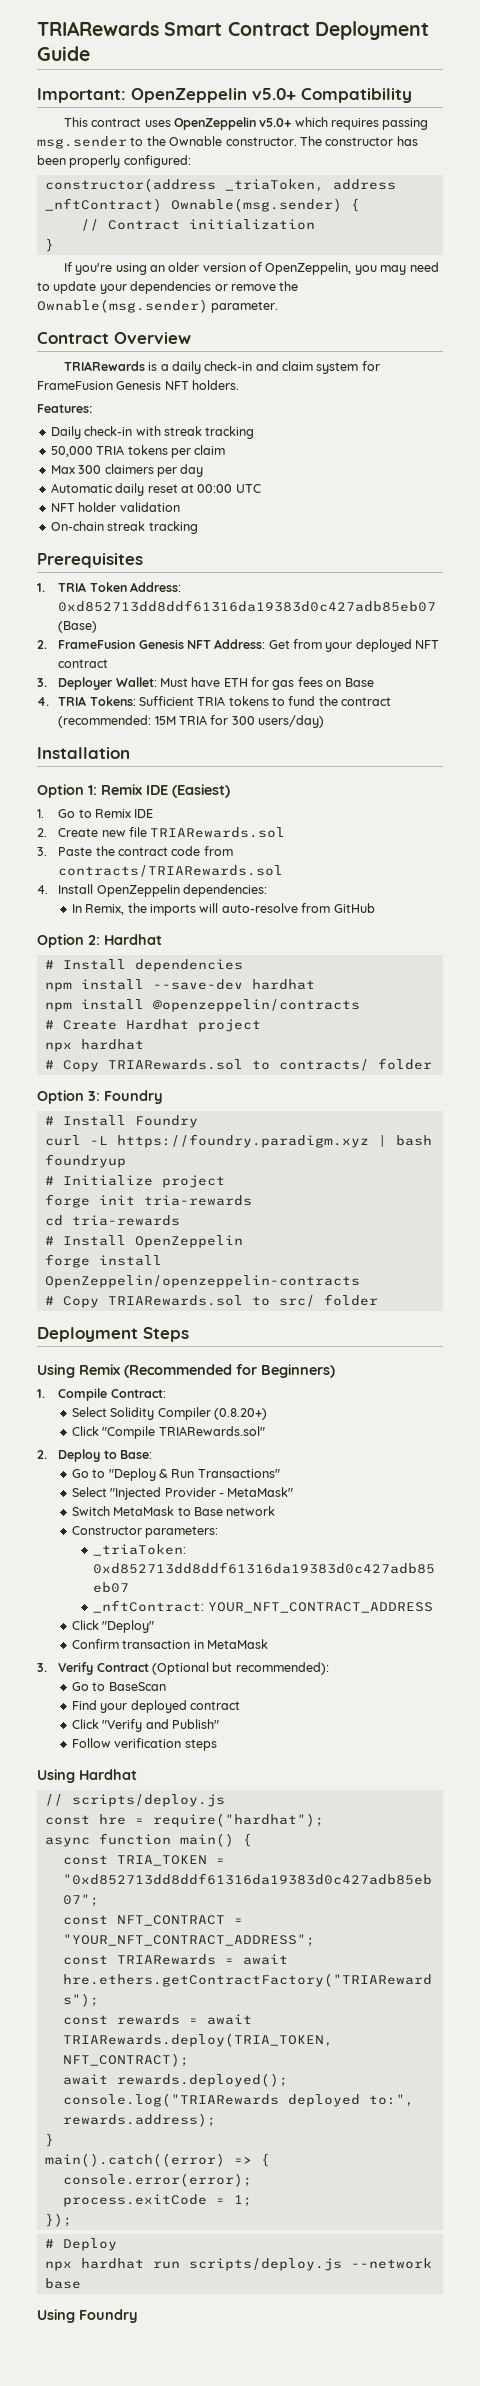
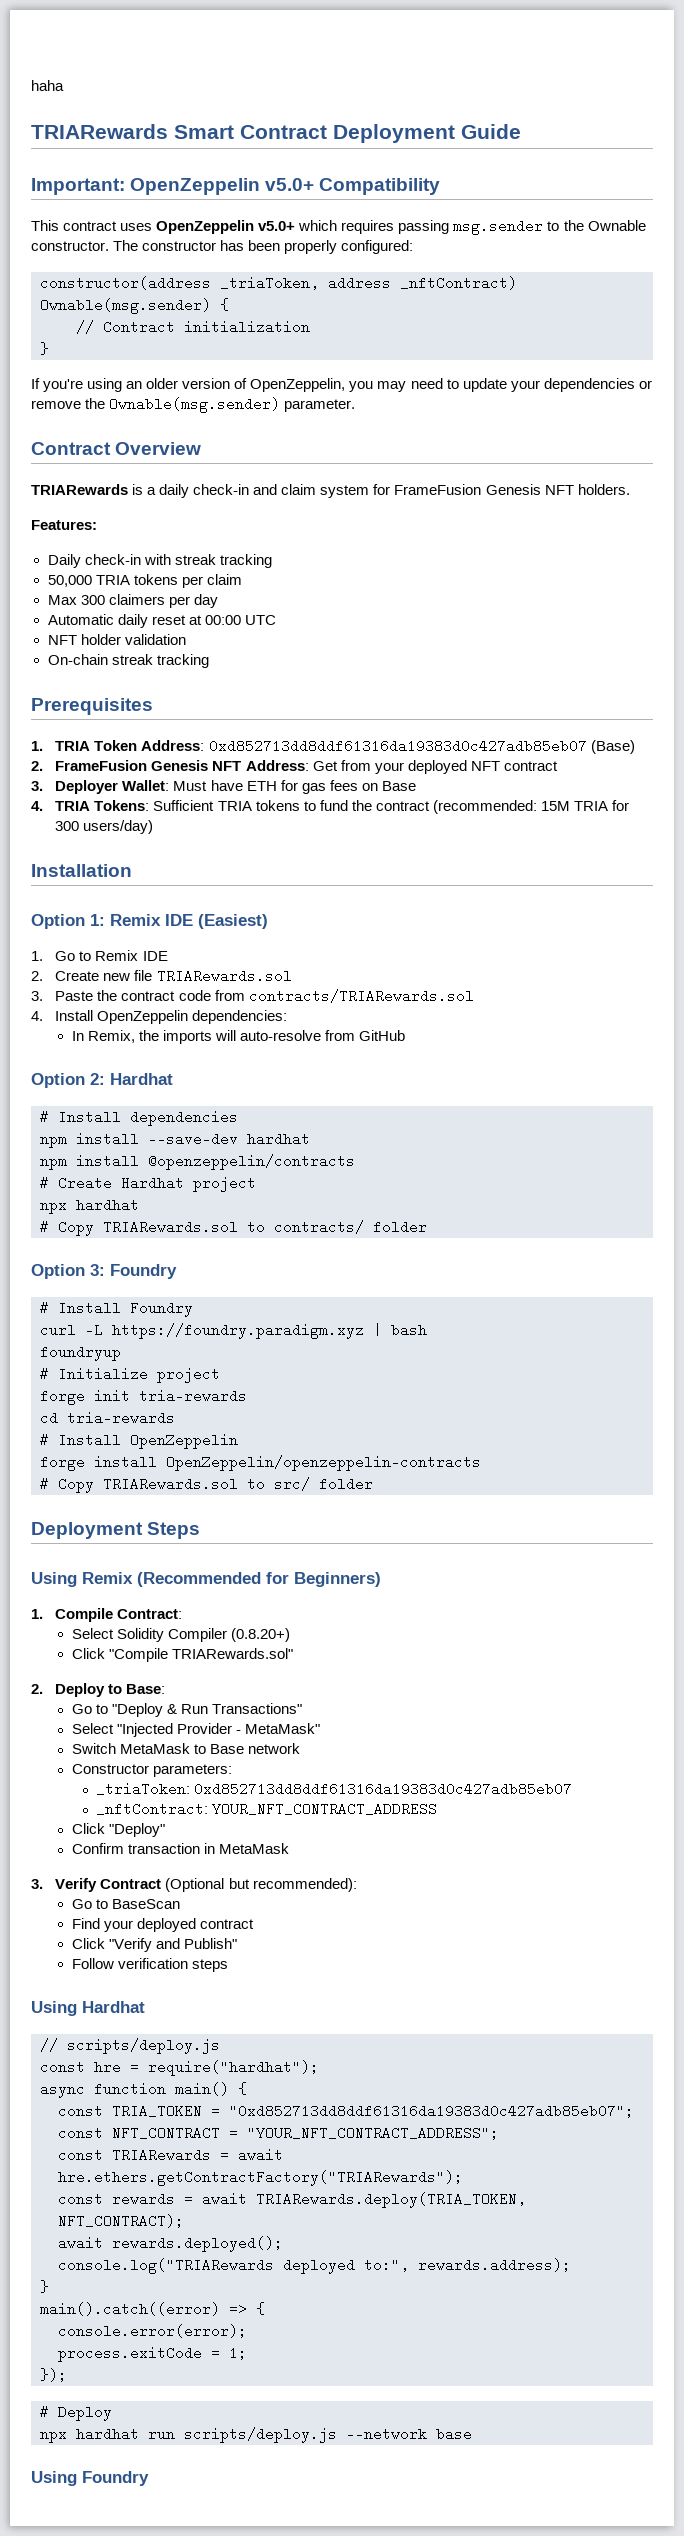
(37, 28) none -> [31,80,64,91] haha //

